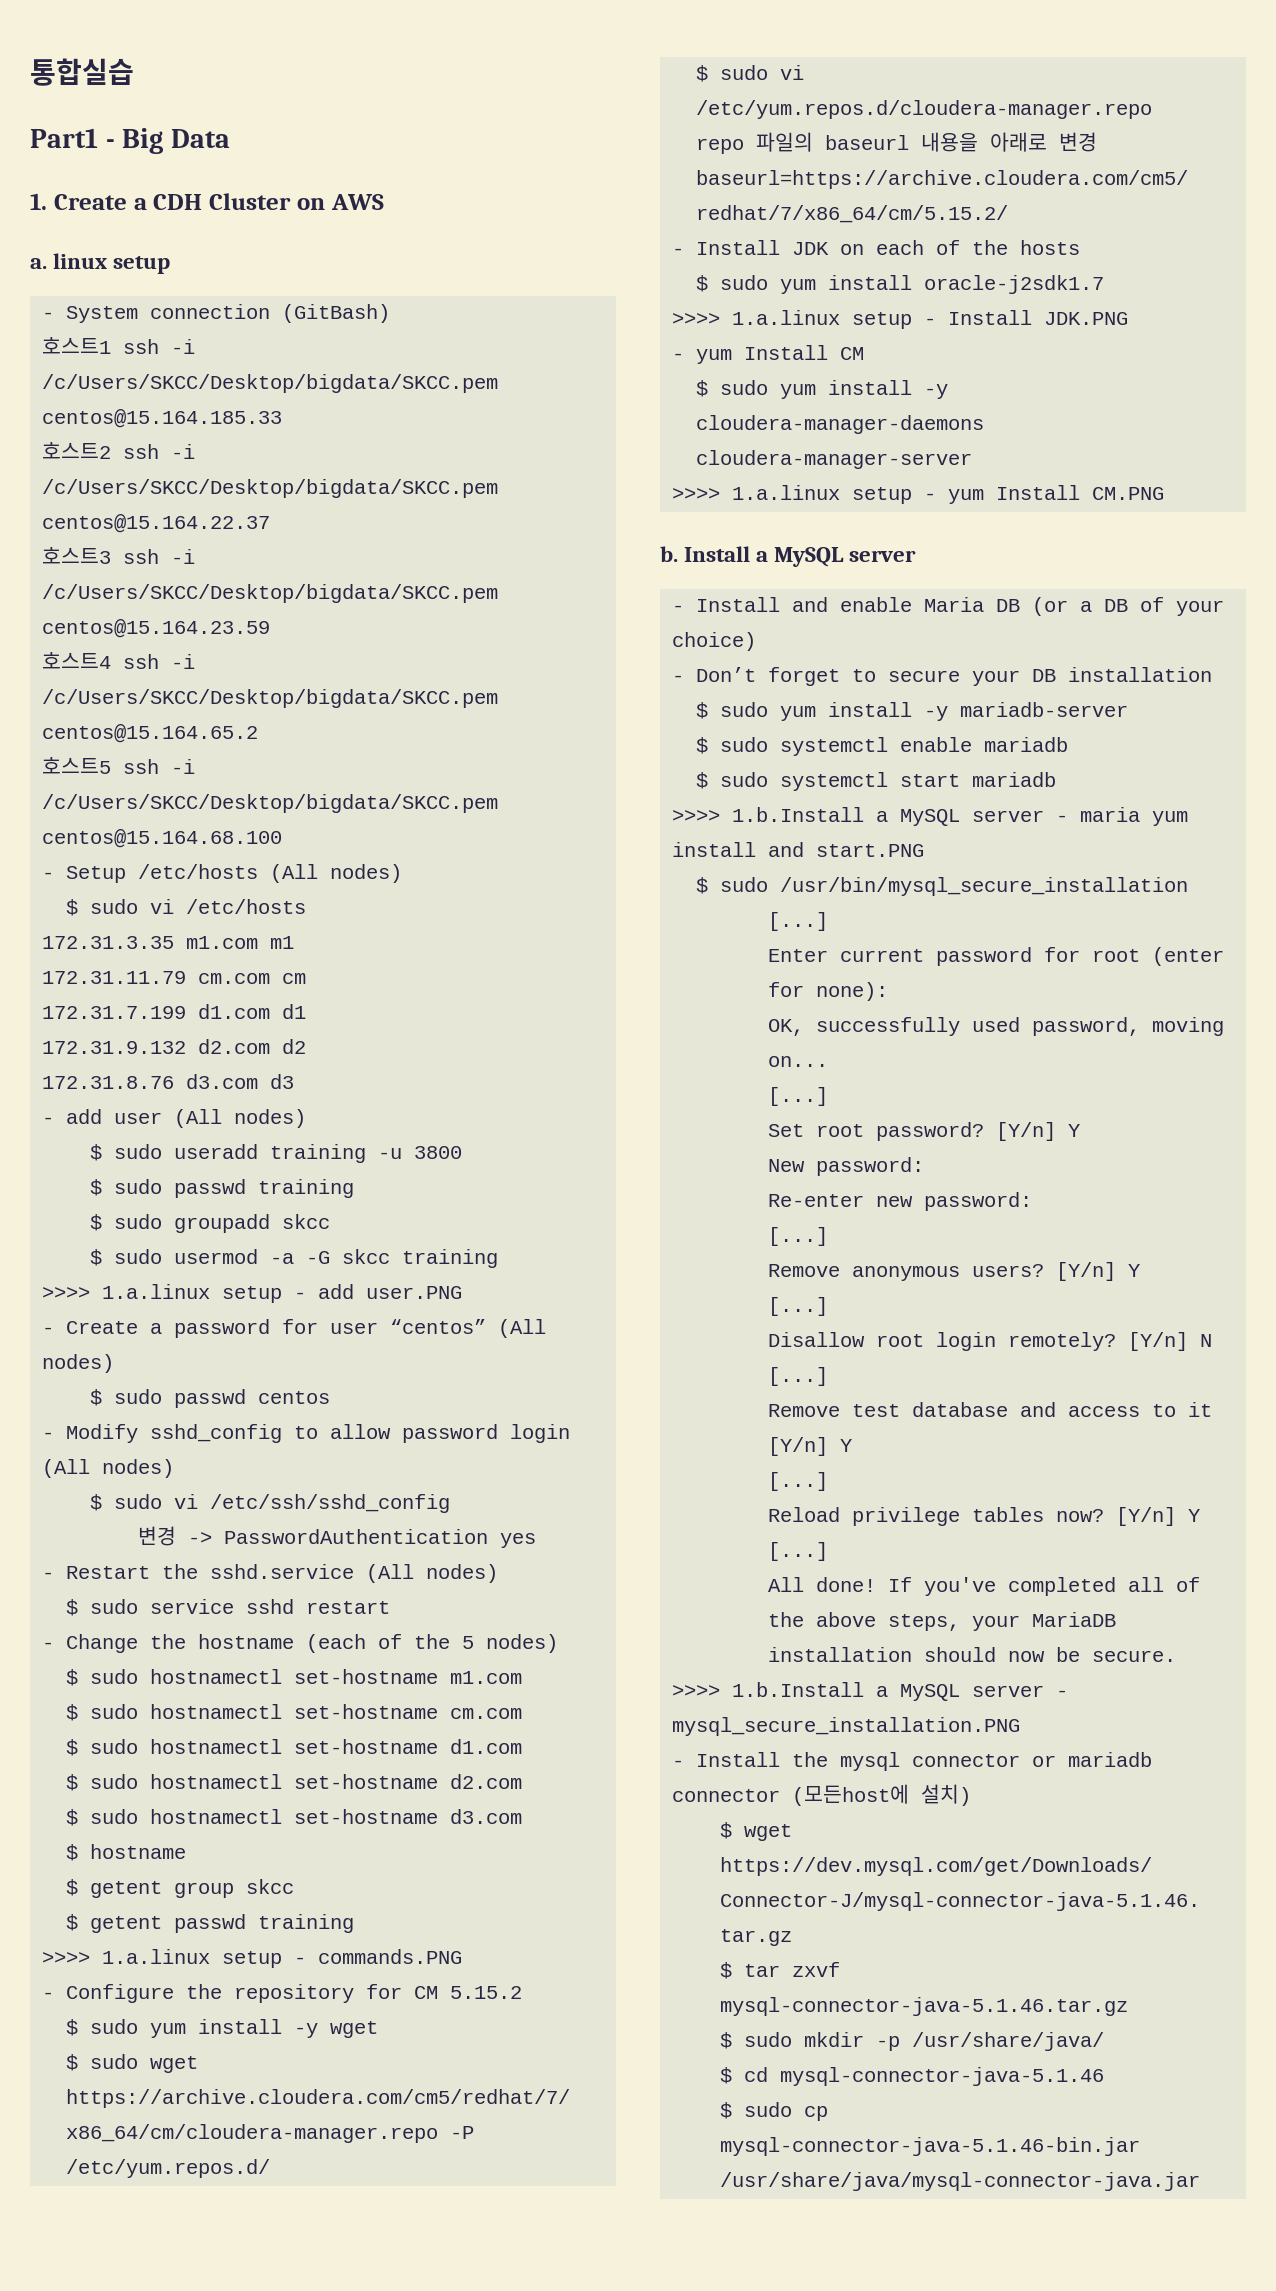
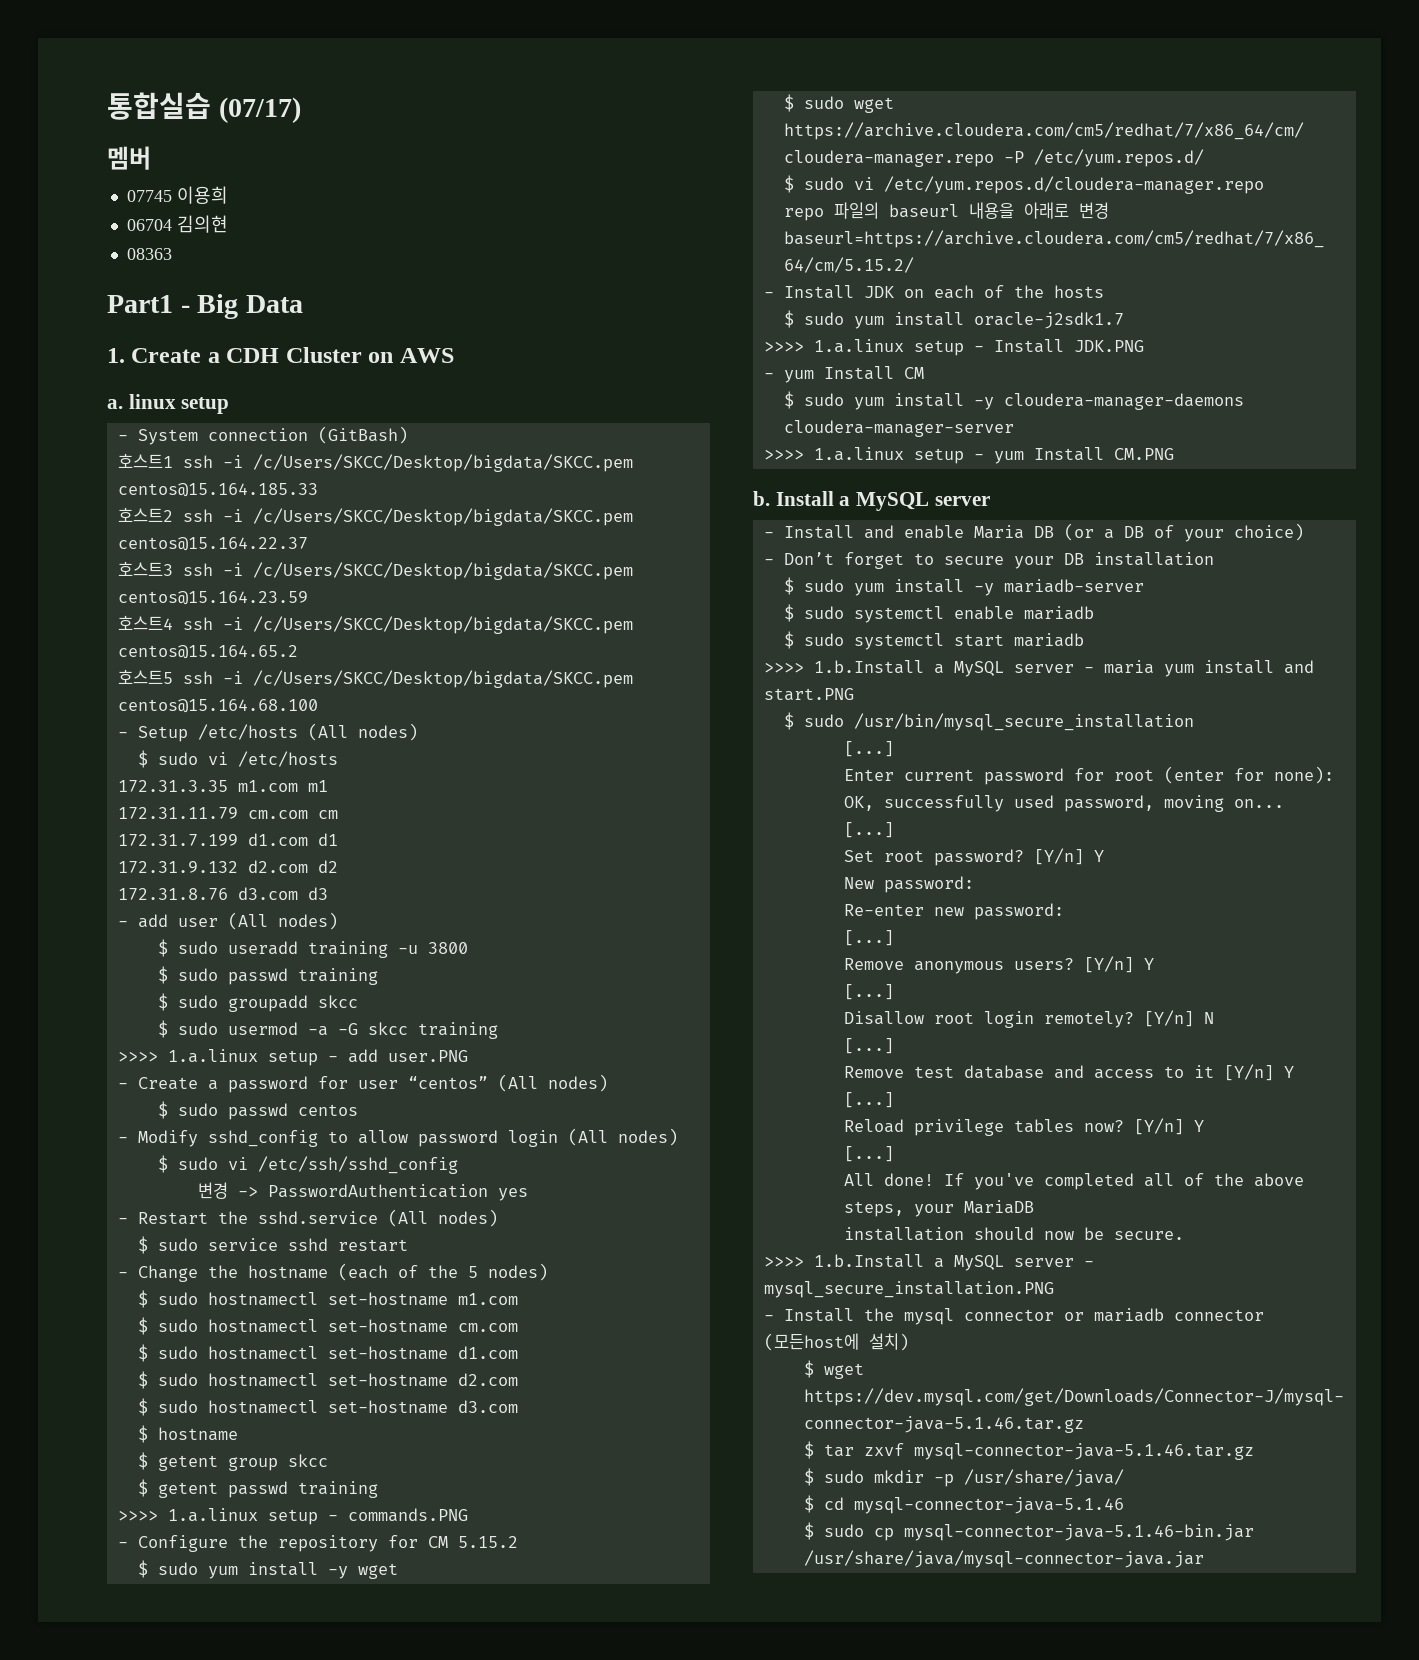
(134, 72) none -> [218,97,301,123] [107,146,151,170] [126,186,228,204] [126,215,228,233] [126,248,172,260] (07/17) // 멤버 // 07745 이용희 // 06704 김의현 // 08363

